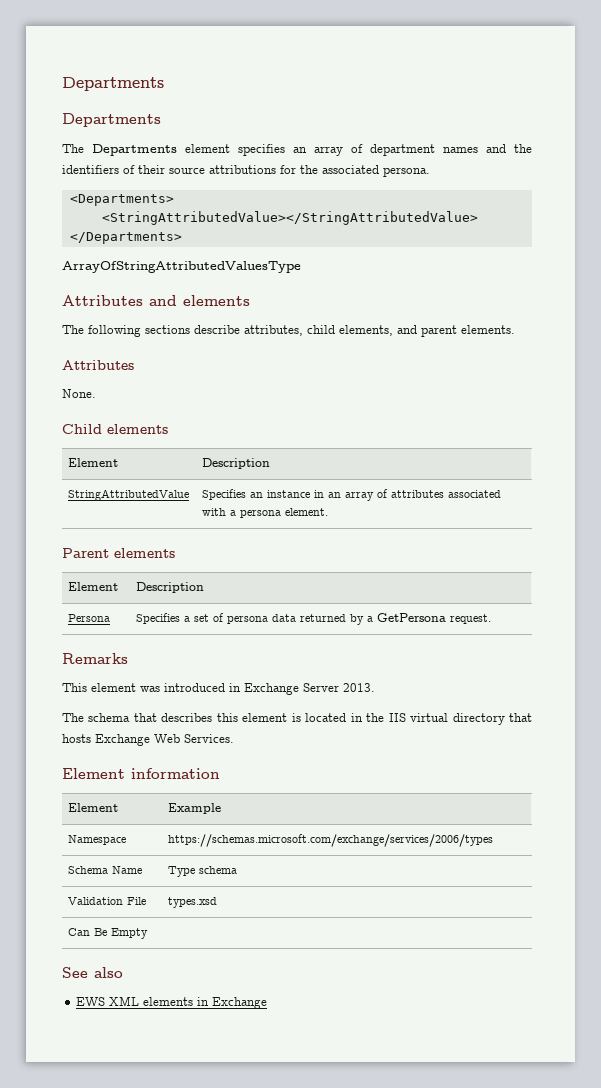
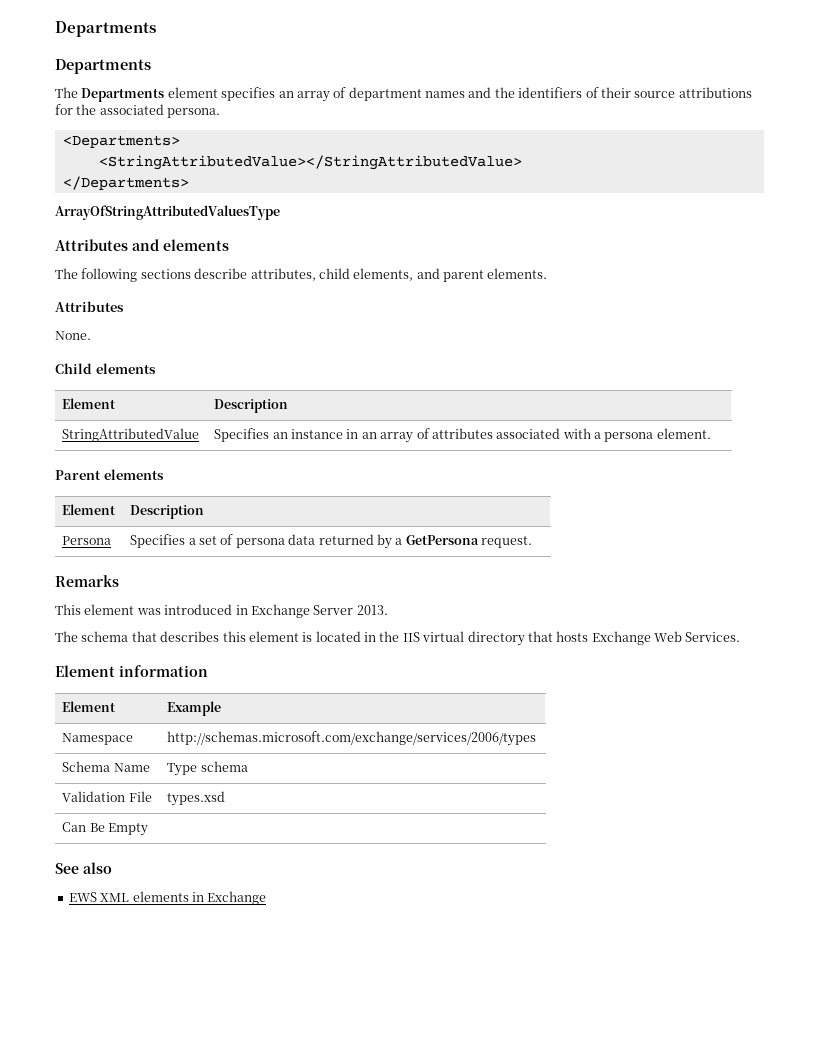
[168,834,494,847] https://schemas.microsoft.com/exchange/services/2006/types -> [167,731,537,746] http://schemas.microsoft.com/exchange/services/2006/types

